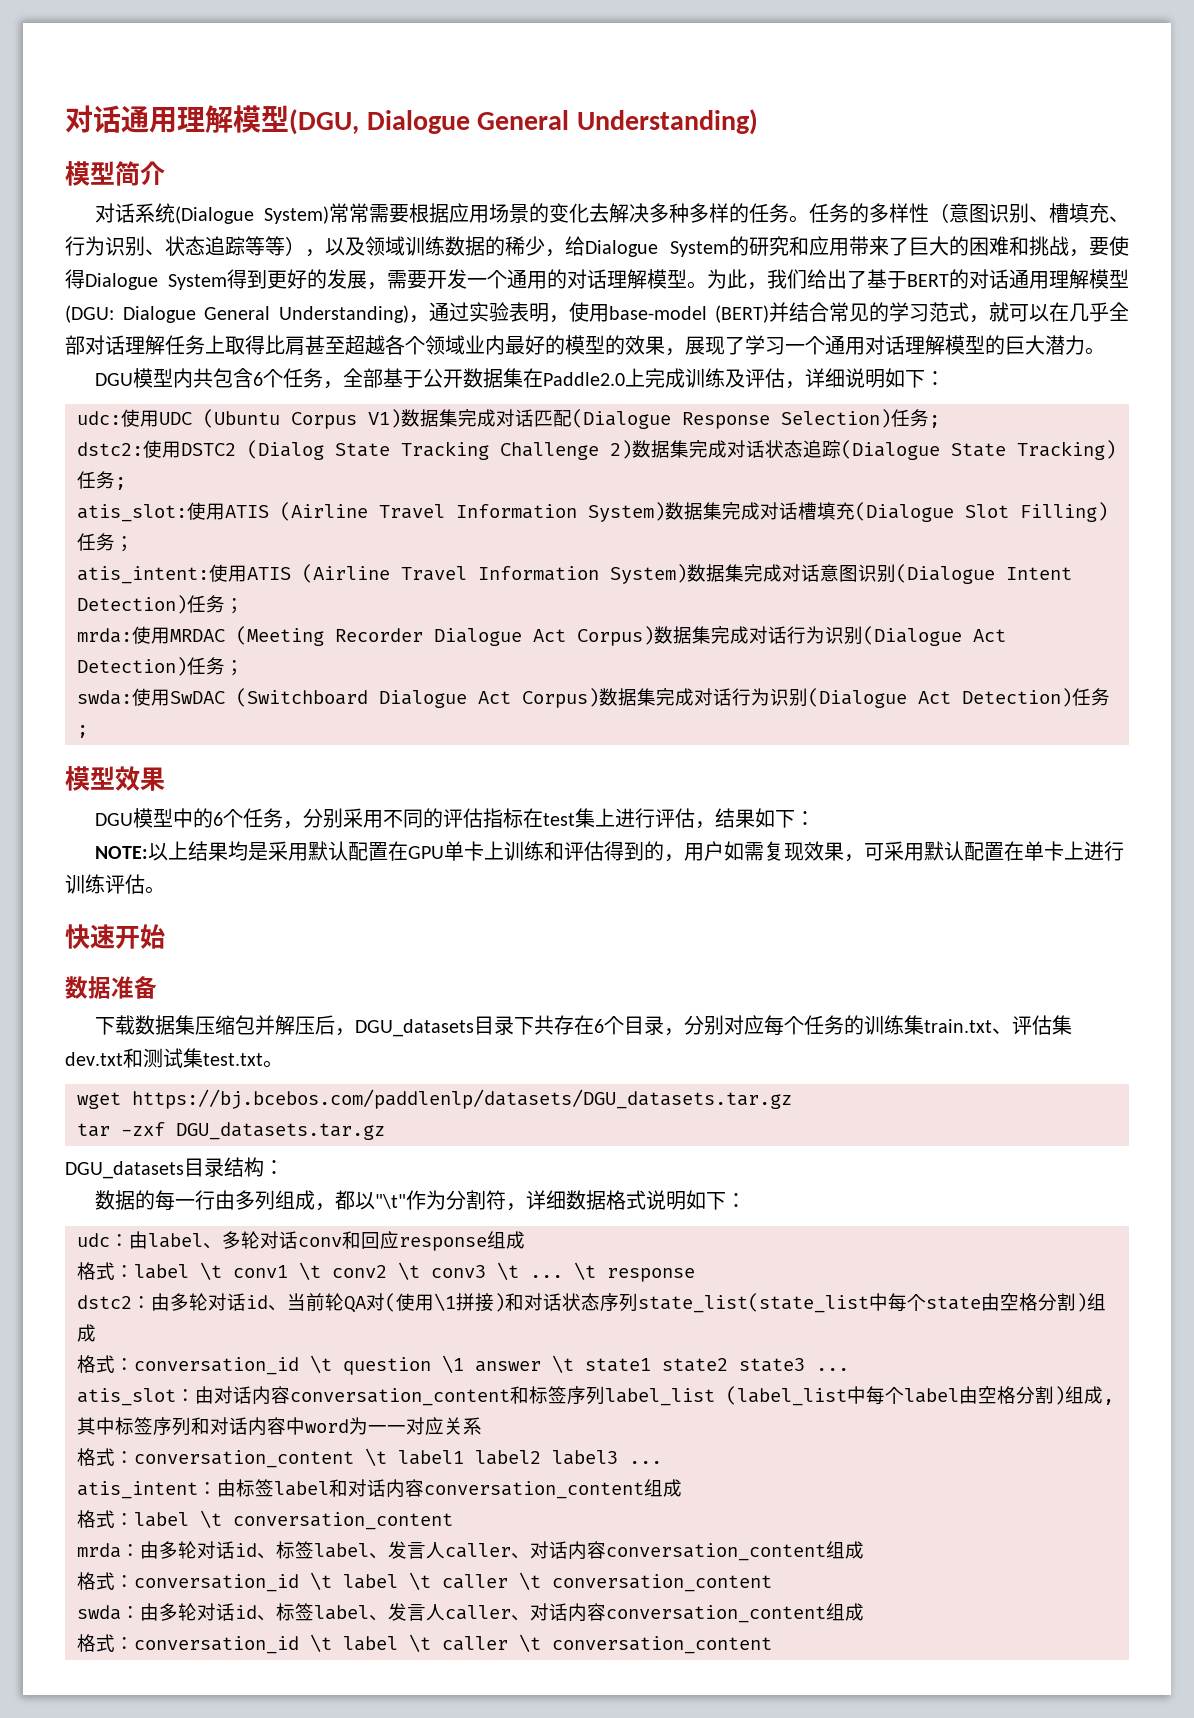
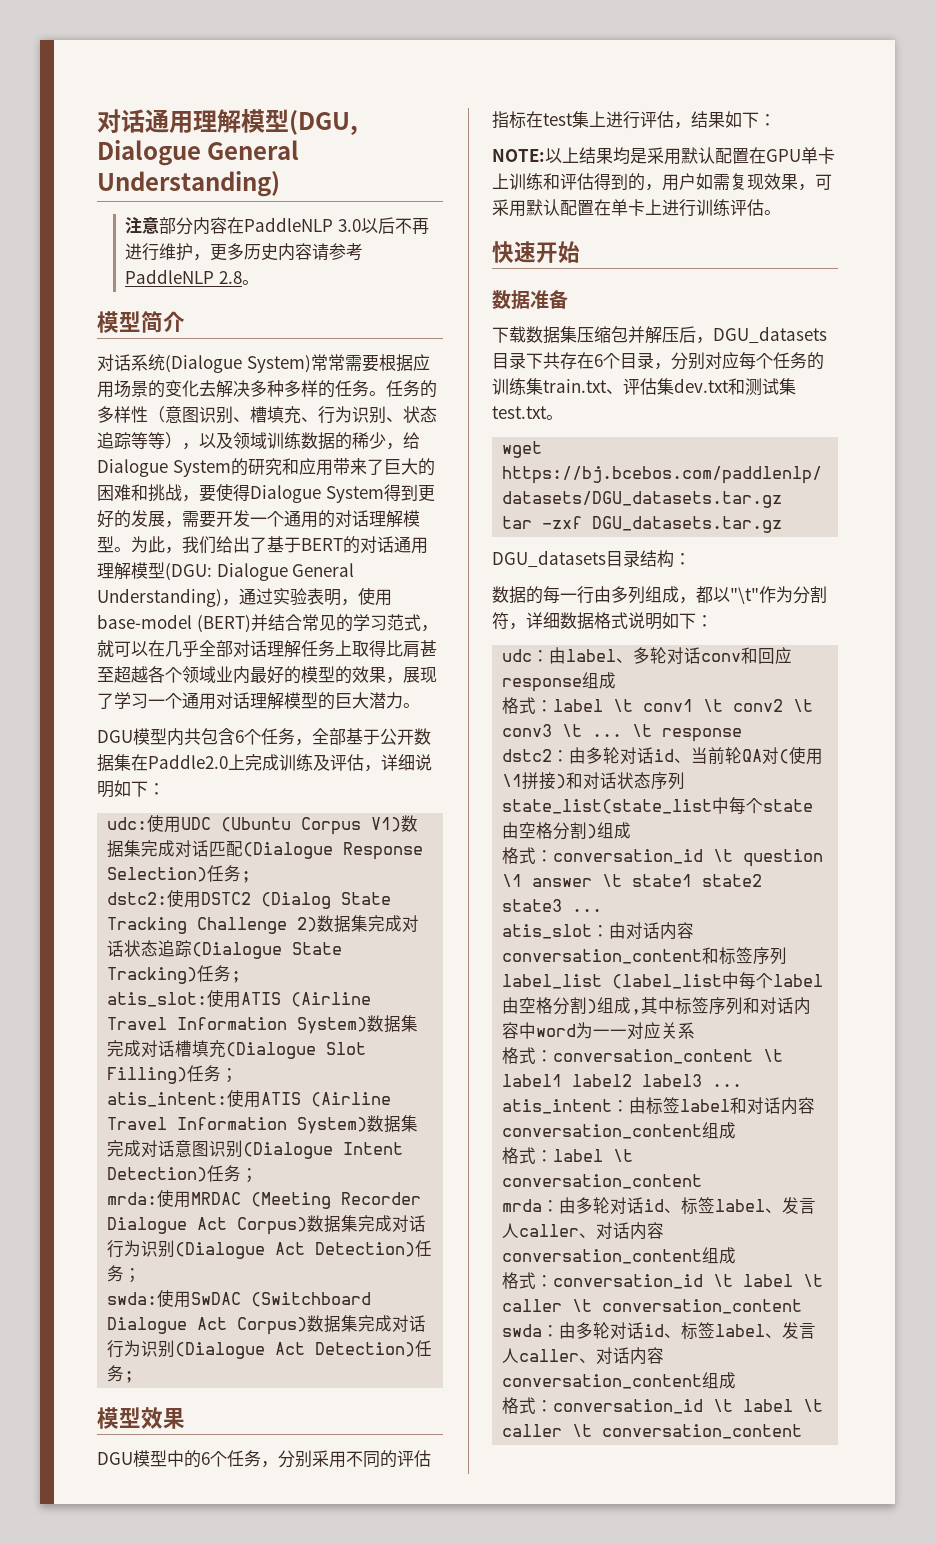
(758, 122) none -> [124,217,429,235] [124,243,363,261] [124,269,259,285] // 注意部分内容在PaddleNLP 3.0以后不再进行维护，更多历史内容请参考PaddleNLP 2.8。

